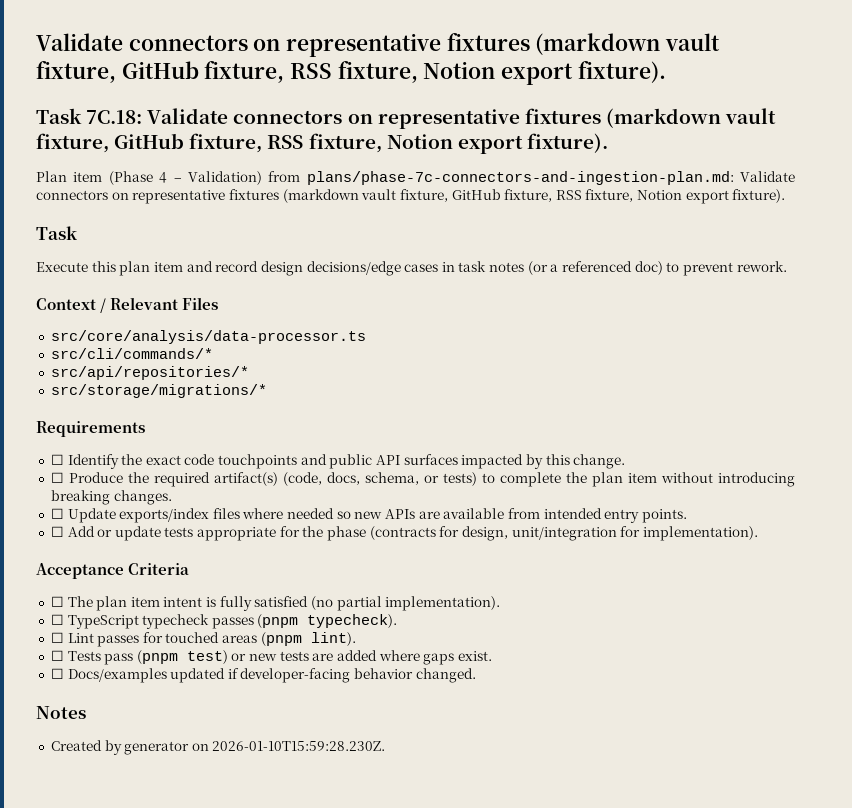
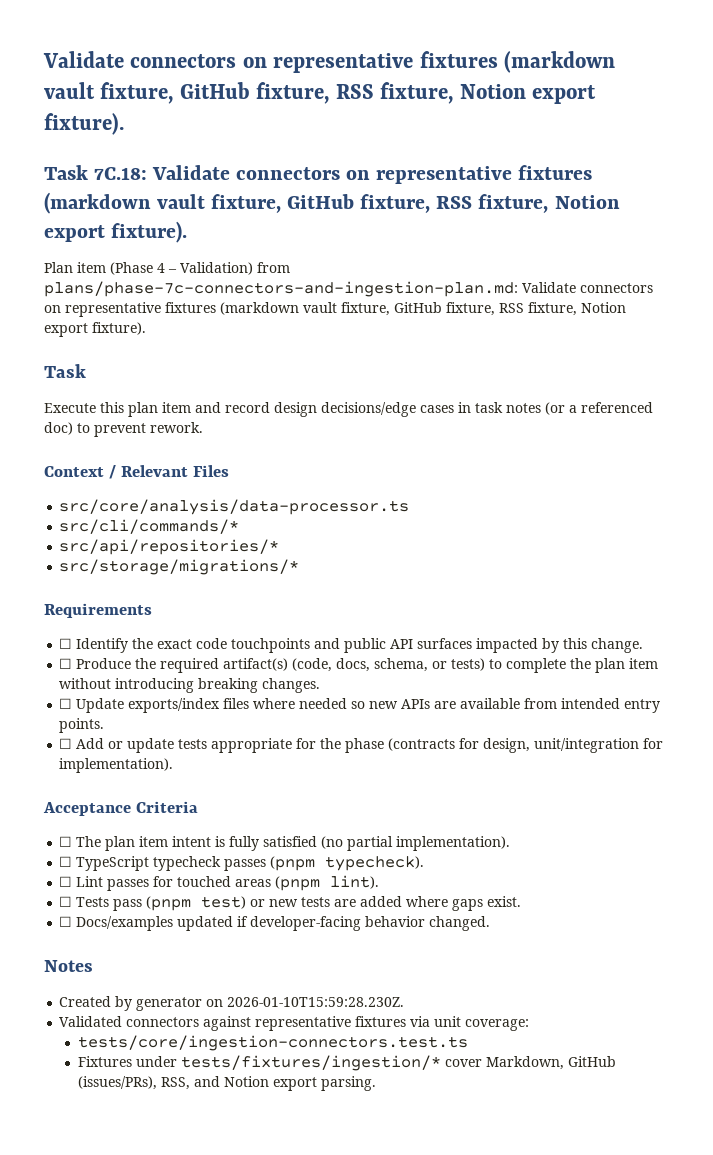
(386, 746) none -> [59,1016,530,1031] [77,1035,468,1051] [77,1055,616,1071] [77,1076,376,1091] // Validated connectors against representative fixtures via unit coverage: // tests/core/ingestion-connectors.test.ts // Fixtures under tests/fixtures/ingestion/* cover Markdown, GitHub (issues/PRs), RSS, and Notion export parsing.

